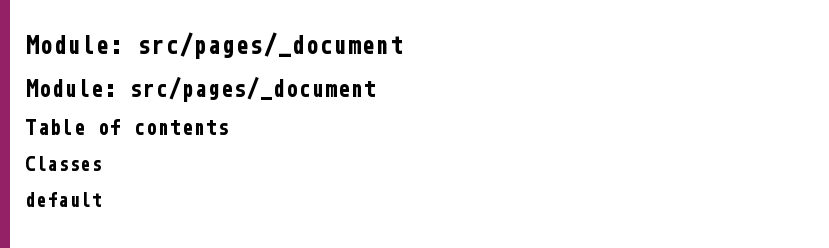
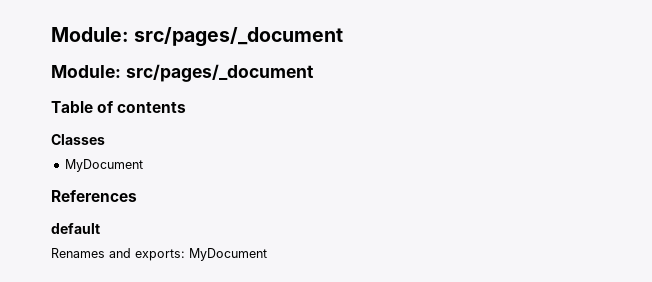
(102, 163) none -> [64,159,143,172] [51,190,137,202] // MyDocument // References
(102, 199) none -> [51,248,267,261] // Renames and exports: MyDocument

